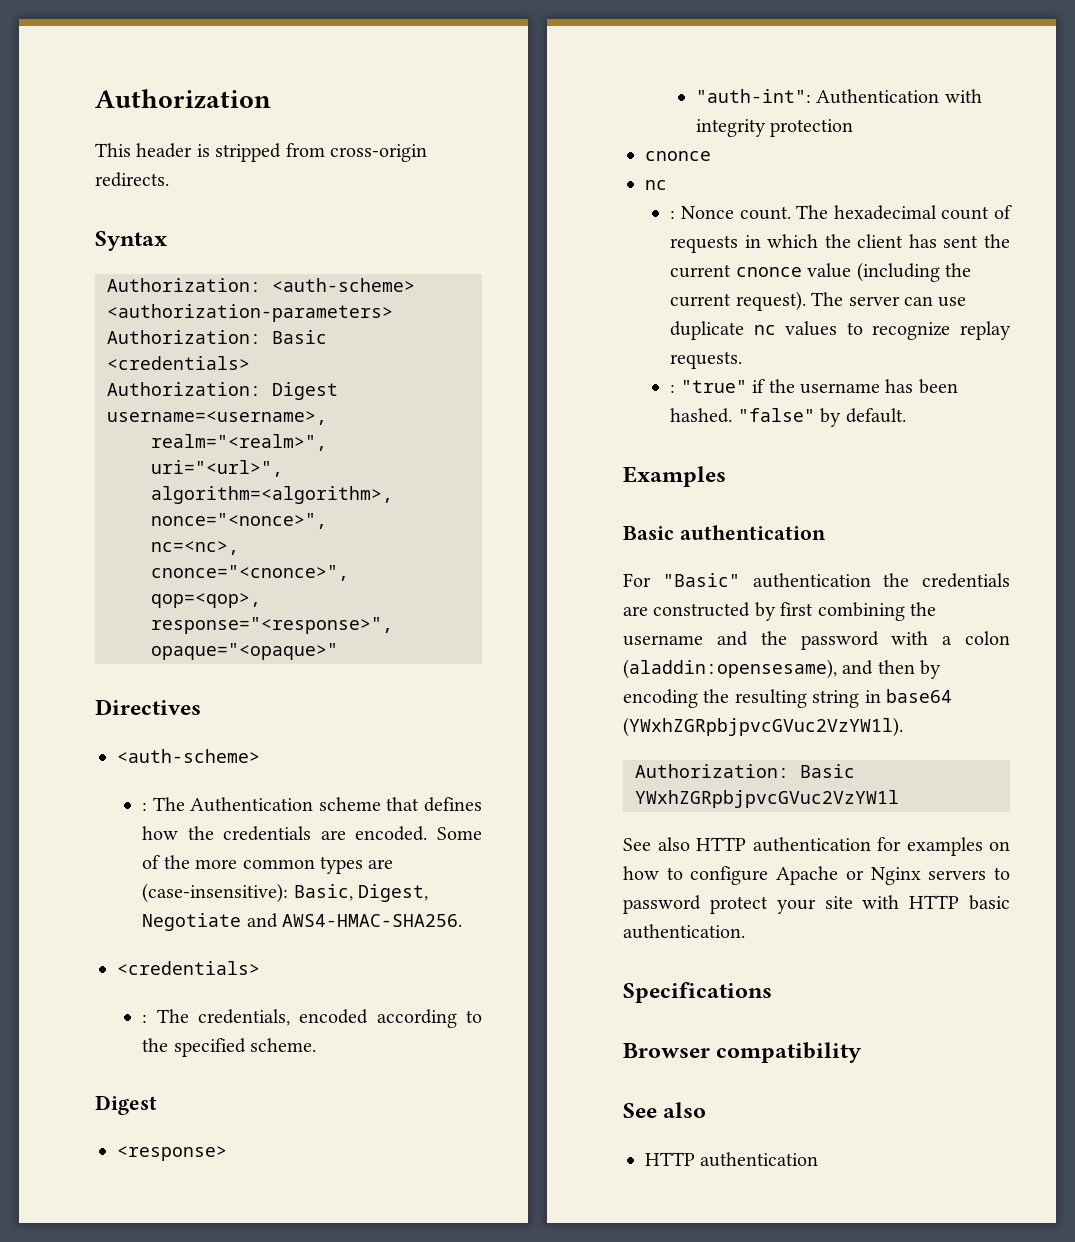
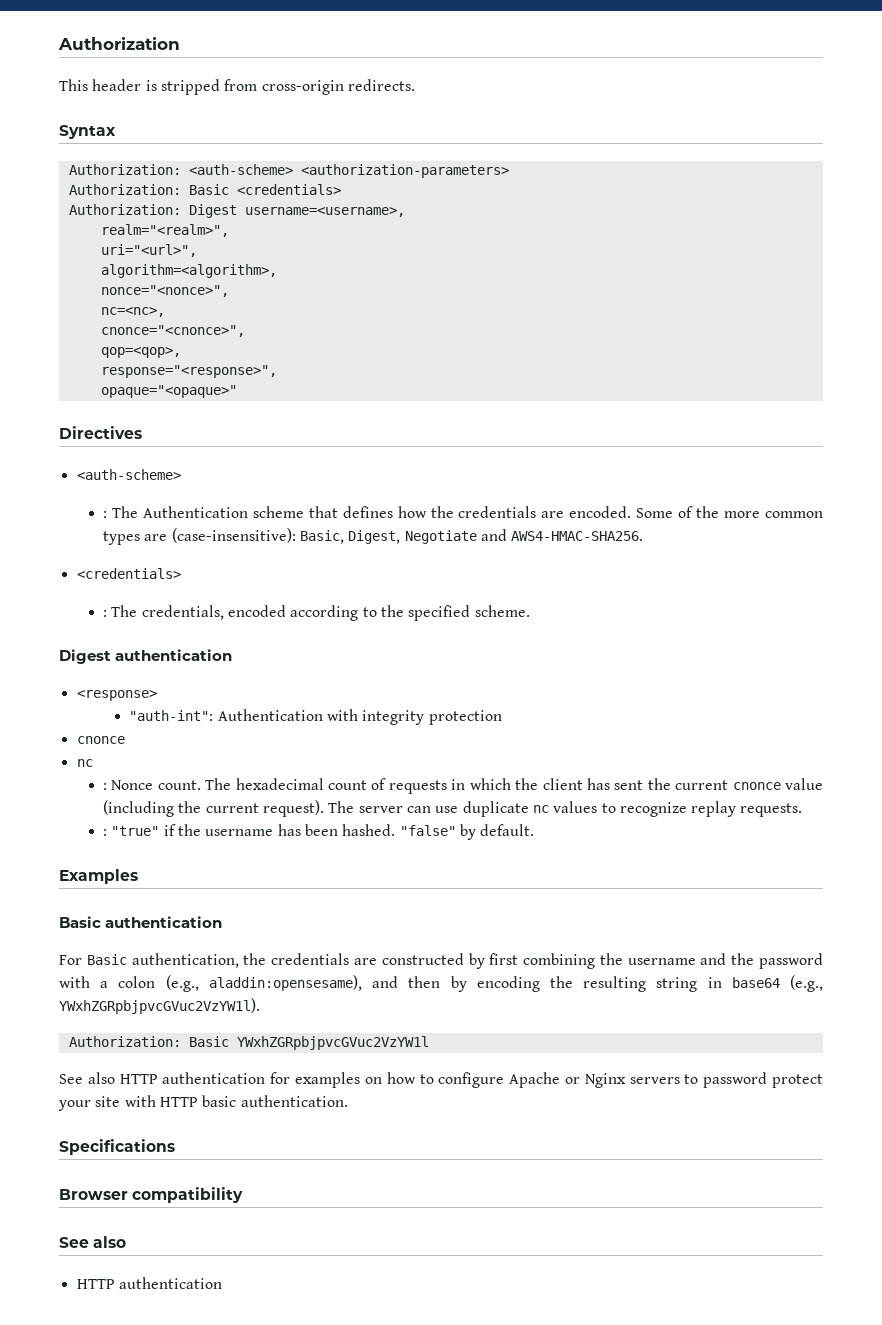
(157, 1105) none -> [115,649,233,661] authentication
[662,573,871,588] "Basic" authentication -> [86,953,239,968] Basic authentication,
[623,659,837,679] (aladdin:opensesame), -> [165,975,362,992] (e.g., aladdin:opensesame),
[623,717,903,737] (YWxhZGRpbjpvcGVuc2VzYW1l). -> [789,975,823,992] [59,998,260,1014] (e.g., YWxhZGRpbjpvcGVuc2VzYW1l).

